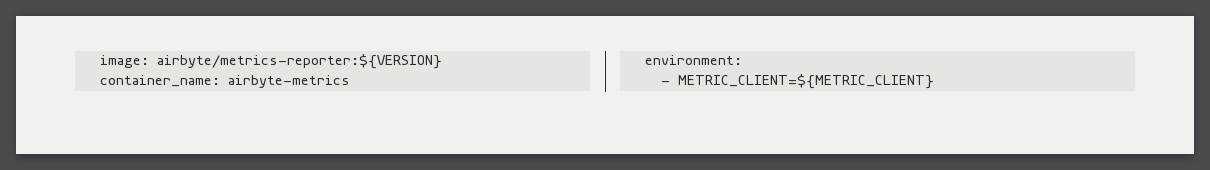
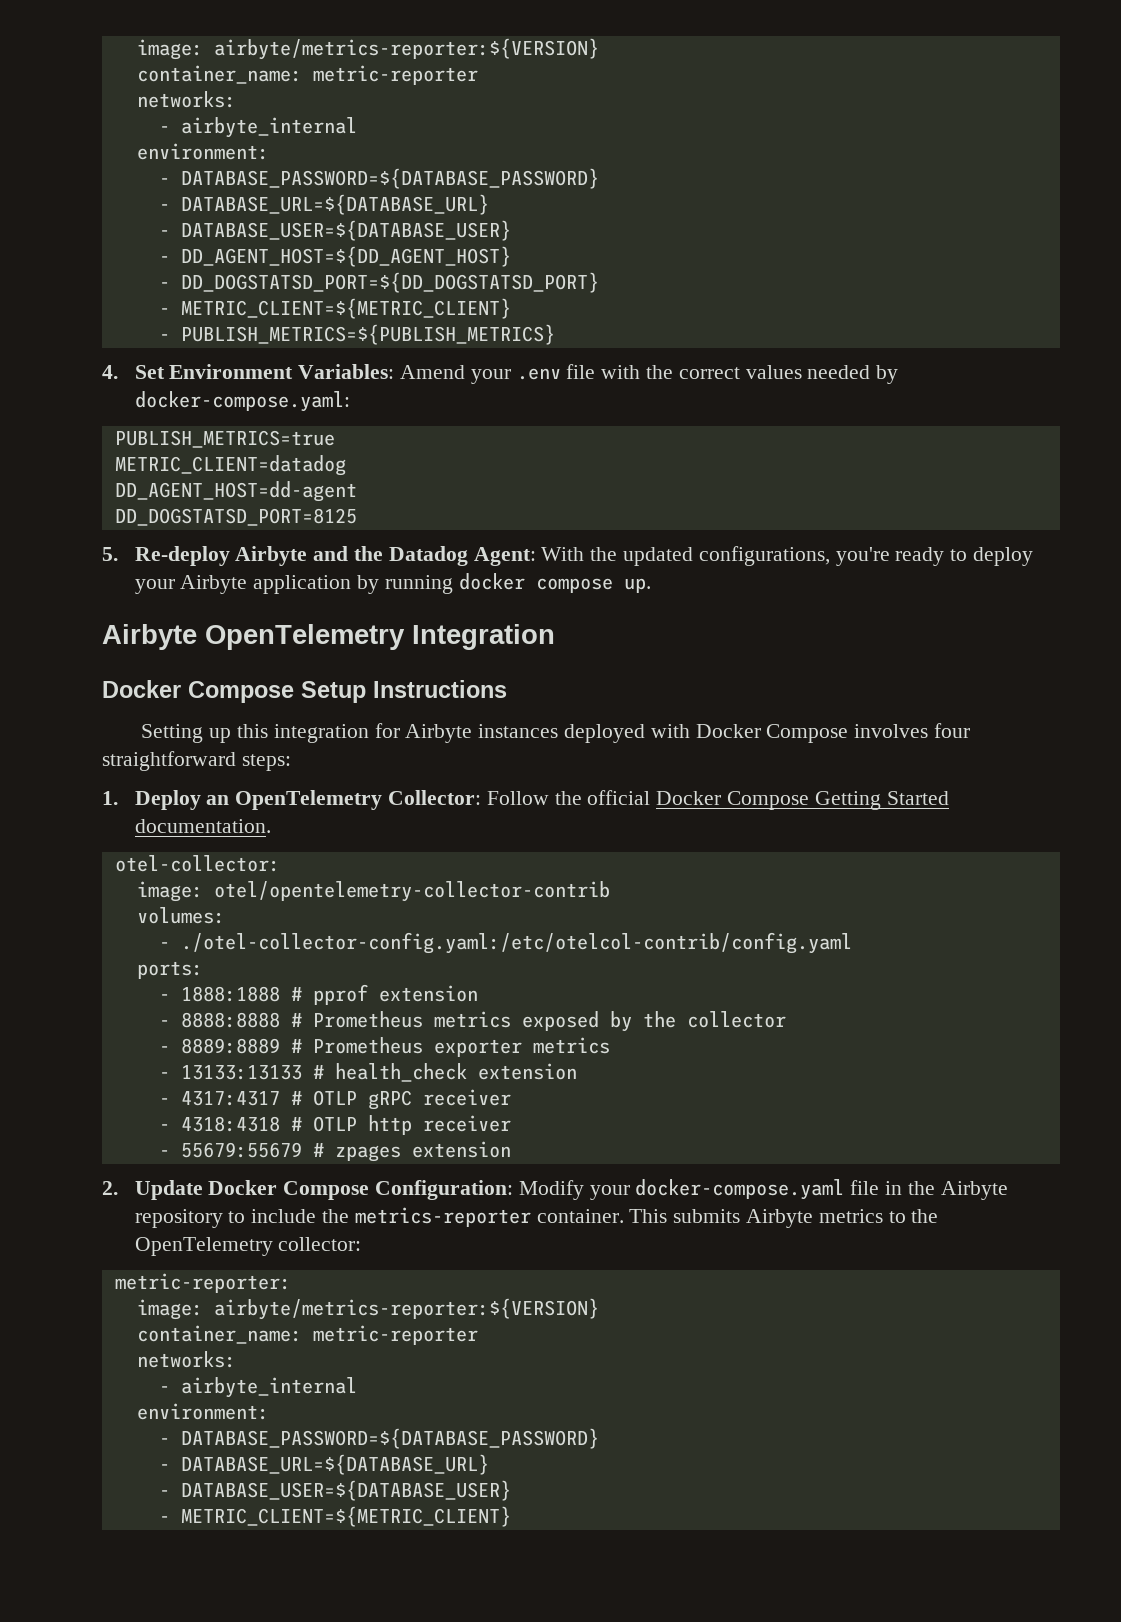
[100,54,443,69] [100,75,351,88] [645,55,743,65] image: airbyte/metrics-reporter:${VERSION} // container_name: airbyte-metrics // environment: -> [136,38,599,60] [136,65,478,85] [136,91,236,108] [158,117,357,138] [136,143,269,160] [158,168,599,189] [158,194,489,215] [158,220,511,241] [158,246,511,267] [158,272,599,293] [158,298,511,319] [158,324,555,345] [102,364,899,384] [134,391,350,412] [114,430,335,448] [114,455,346,476] [114,481,357,502] [114,508,357,526] [102,546,1034,566] [134,573,651,594] [102,624,555,650] [102,680,507,703] [141,723,971,743] [102,751,291,771] [102,790,949,810] [134,819,271,833] [114,855,280,872] [136,881,610,902] [136,907,225,924] [158,932,852,954] [136,961,203,979] [158,984,478,1005] [158,1011,786,1032] [158,1037,610,1057] [158,1063,577,1082] [158,1089,511,1110] [158,1115,511,1135] [158,1141,511,1162] [102,1179,1008,1200] [134,1207,939,1228] [134,1237,362,1256] [114,1273,291,1293] [136,1298,599,1320] [136,1325,478,1345] [136,1351,236,1368] [158,1377,357,1398] [136,1403,269,1420] [158,1428,599,1449] [158,1454,489,1475] [158,1480,511,1501] image: airbyte/metrics-reporter:${VERSION} // container_name: metric-reporter // networks: // - airbyte_internal // environment: // - DATABASE_PASSWORD=${DATABASE_PASSWORD} // - DATABASE_URL=${DATABASE_URL} // - DATABASE_USER=${DATABASE_USER} // - DD_AGENT_HOST=${DD_AGENT_HOST} // - DD_DOGSTATSD_PORT=${DD_DOGSTATSD_PORT} // - METRIC_CLIENT=${METRIC_CLIENT} // - PUBLISH_METRICS=${PUBLISH_METRICS} // 4. Set Environment Variables: Amend your .env file with the correct values needed by docker-compose.yaml: // PUBLISH_METRICS=true // METRIC_CLIENT=datadog // DD_AGENT_HOST=dd-agent // DD_DOGSTATSD_PORT=8125 // 5. Re-deploy Airbyte and the Datadog Agent: With the updated configurations, you're ready to deploy your Airbyte application by running docker compose up. // Airbyte OpenTelemetry Integration // Docker Compose Setup Instructions // Setting up this integration for Airbyte instances deployed with Docker Compose involves four straightforward steps: // 1. Deploy an OpenTelemetry Collector: Follow the official Docker Compose Getting Started documentation. // otel-collector: // image: otel/opentelemetry-collector-contrib // volumes: // - ./otel-collector-config.yaml:/etc/otelcol-contrib/config.yaml // ports: // - 1888:1888 # pprof extension // - 8888:8888 # Prometheus metrics exposed by the collector // - 8889:8889 # Prometheus exporter metrics // - 13133:13133 # health_check extension // - 4317:4317 # OTLP gRPC receiver // - 4318:4318 # OTLP http receiver // - 55679:55679 # zpages extension // 2. Update Docker Compose Configuration: Modify your docker-compose.yaml file in the Airbyte repository to include the metrics-reporter container. This submits Airbyte metrics to the OpenTelemetry collector: // metric-reporter: // image: airbyte/metrics-reporter:${VERSION} // container_name: metric-reporter // networks: // - airbyte_internal // environment: // - DATABASE_PASSWORD=${DATABASE_PASSWORD} // - DATABASE_URL=${DATABASE_URL} // - DATABASE_USER=${DATABASE_USER}

